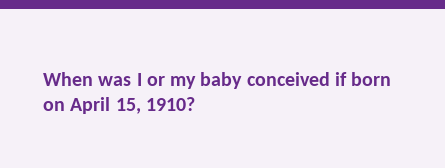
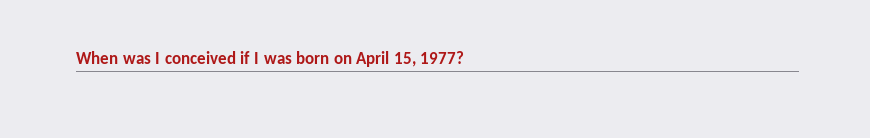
[146,72,347,89] or my baby conceived if -> [164,51,292,64] conceived if I was
[145,97,195,111] 1910? -> [420,51,465,64] 1977?

